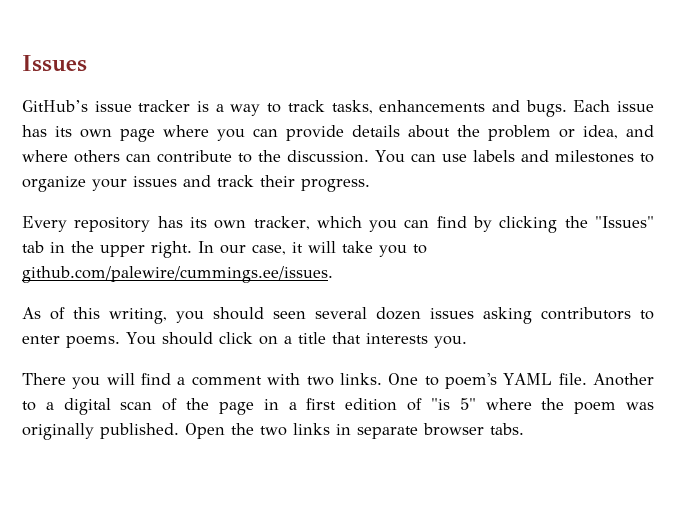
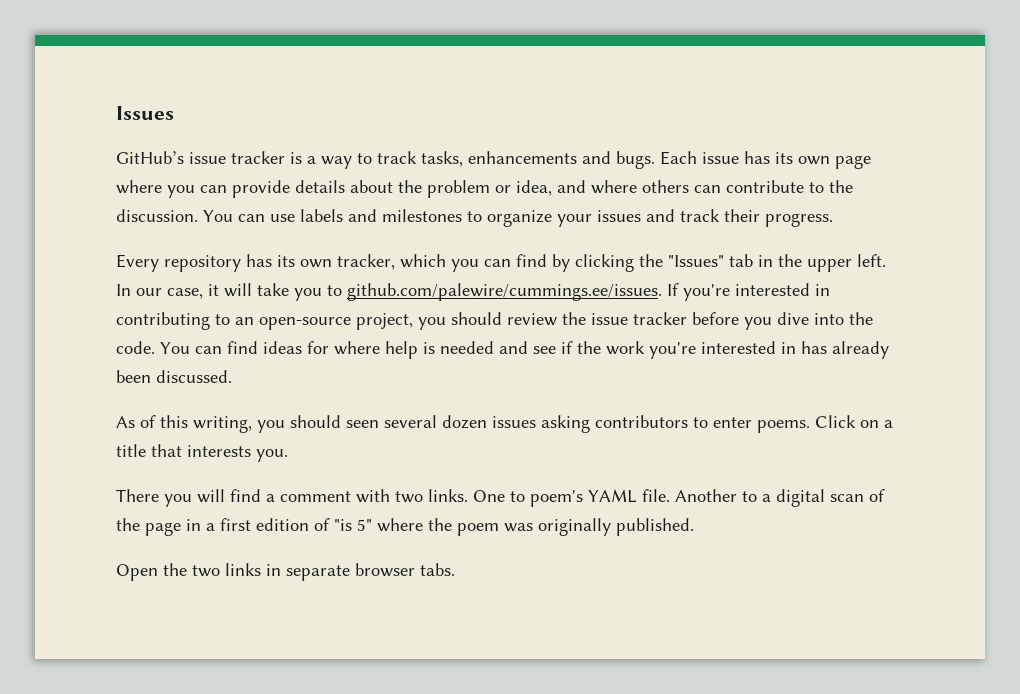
[151,241,192,258] right. -> [857,254,886,267] left.
(333, 274) none -> [667,283,830,301] [116,312,873,330] [116,341,889,359] [116,370,232,383] If you're interested in contributing to an open-source project, you should review the issue tracker before you dive into the code. You can find ideas for where help is needed and see if the work you're interested in has already been discussed.
[126,332,253,345] You should click -> [815,415,856,428] Click
(179, 431) none -> (694, 527) //

